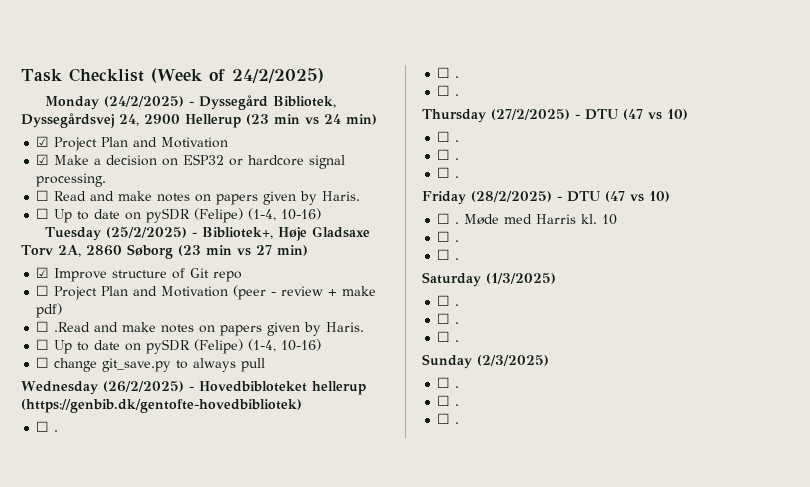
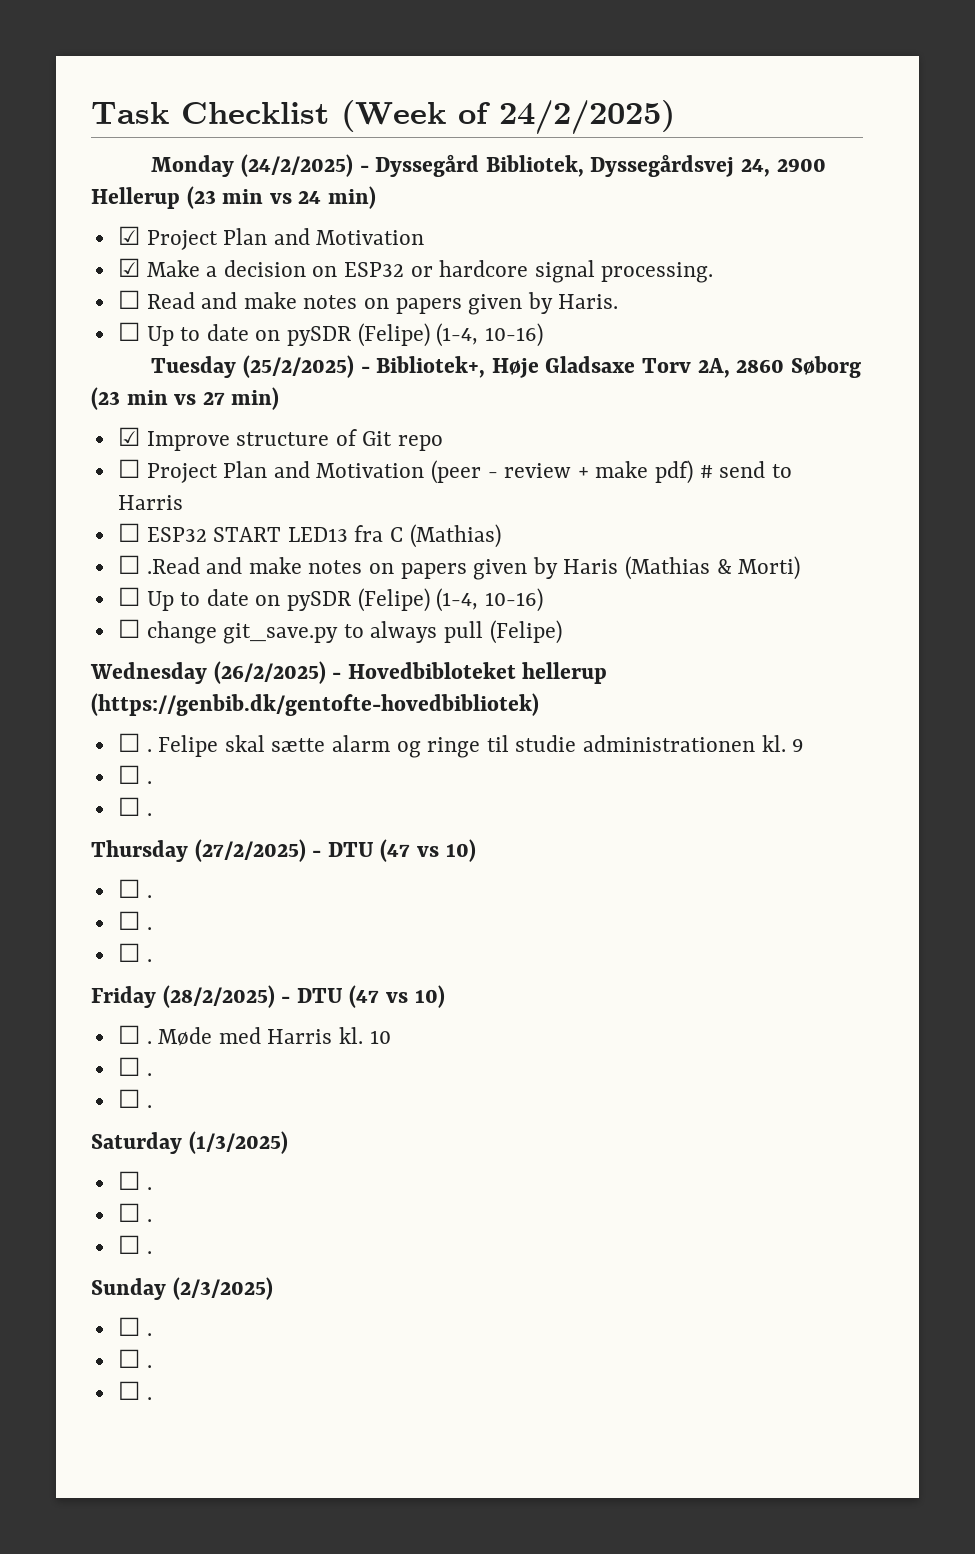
(63, 310) none -> [699,461,792,478] [117,495,183,510] [117,523,501,548] # send to Harris // ☐ ESP32 START LED13 fra C (Mathias)
[326,322,365,332] Haris. -> [563,556,801,580] Haris (Mathias & Morti)
(266, 365) none -> [489,620,562,644] (Felipe)
(59, 431) none -> [158,735,805,758] Felipe skal sætte alarm og ringe til studie administrationen kl. 9

